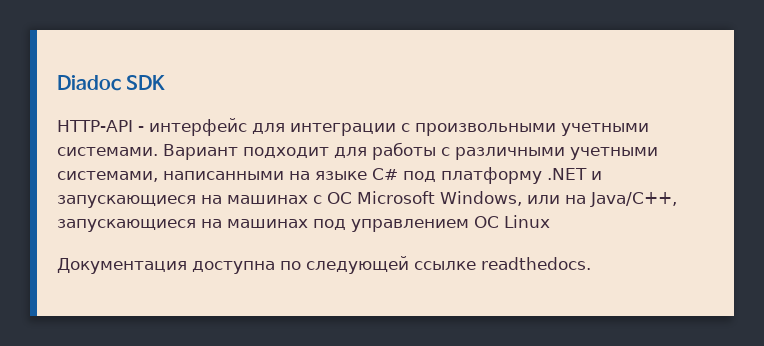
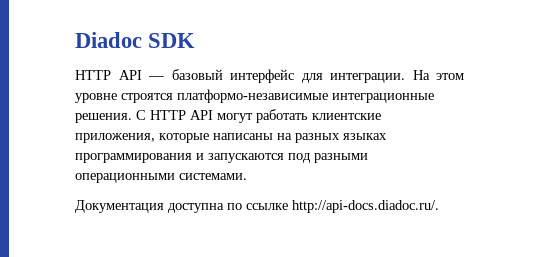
[57,118,649,136] [57,142,658,160] [57,167,602,184] [57,191,677,208] [57,215,550,232] HTTP-API - интерфейс для интеграции с произвольными учетными системами. Вариант подходит для работы с различными учетными системами, написанными на языке C# под платформу .NET и запускающиеся на машинах с ОС Microsoft Windows, или на Java/C++, запускающиеся на машинах под управлением ОС Linux -> [75,69,464,83] [75,89,434,103] [75,109,381,123] [75,133,387,143] [75,153,368,163] [75,173,247,183] HTTP API — базовый интерфейс для интеграции. На этом уровне строятся платформо-независимые интеграционные решения. С HTTP API могут работать клиентские приложения, которые написаны на разных языках программирования и запускаются под разными операционными системами.
[306,256,591,274] следующей ссылке readthedocs. -> [246,200,439,213] ссылке http://api-docs.diadoc.ru/.

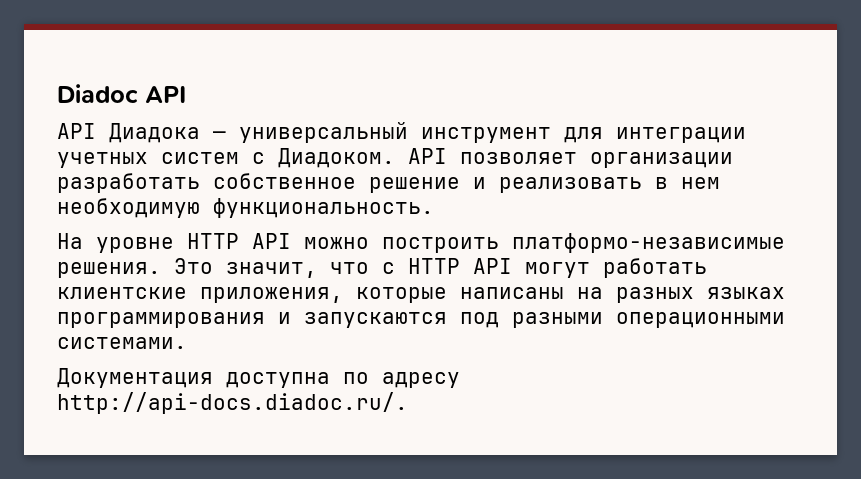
[148,33,196,48] [75,69,464,83] [75,89,434,103] [75,110,146,123] SDK // HTTP API — базовый интерфейс для интеграции. На этом уровне строятся платформо-независимые интеграционные решения. С -> [145,86,186,103] [57,122,746,143] [57,148,733,168] [57,173,720,193] [57,198,434,218] [57,233,785,253] [57,258,395,278] API // API Диадока — универсальный инструмент для интеграции учетных систем с Диадоком. API позволяет организации разработать собственное решение и реализовать в нем необходимую функциональность. // На уровне HTTP API можно построить платформо-независимые решения. Это значит, что с
[246,203,288,210] ссылке -> [382,372,460,388] адресу

